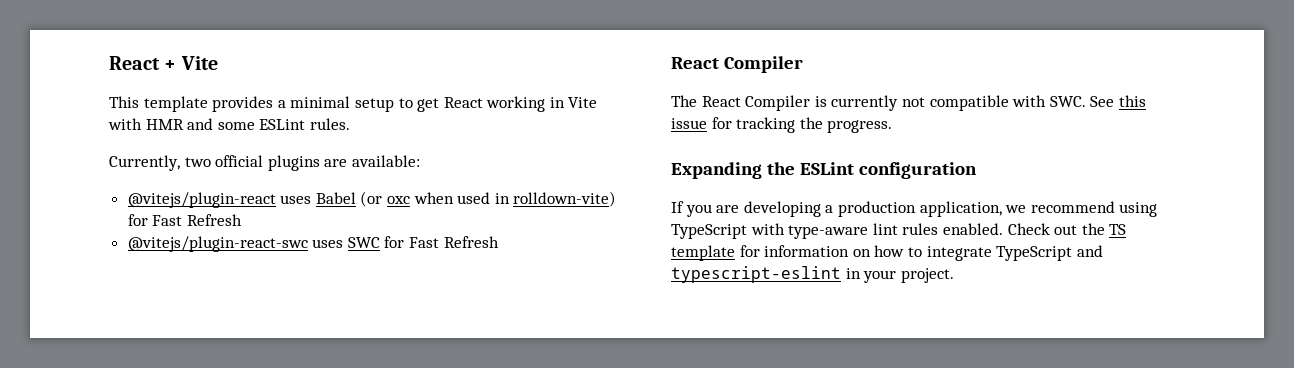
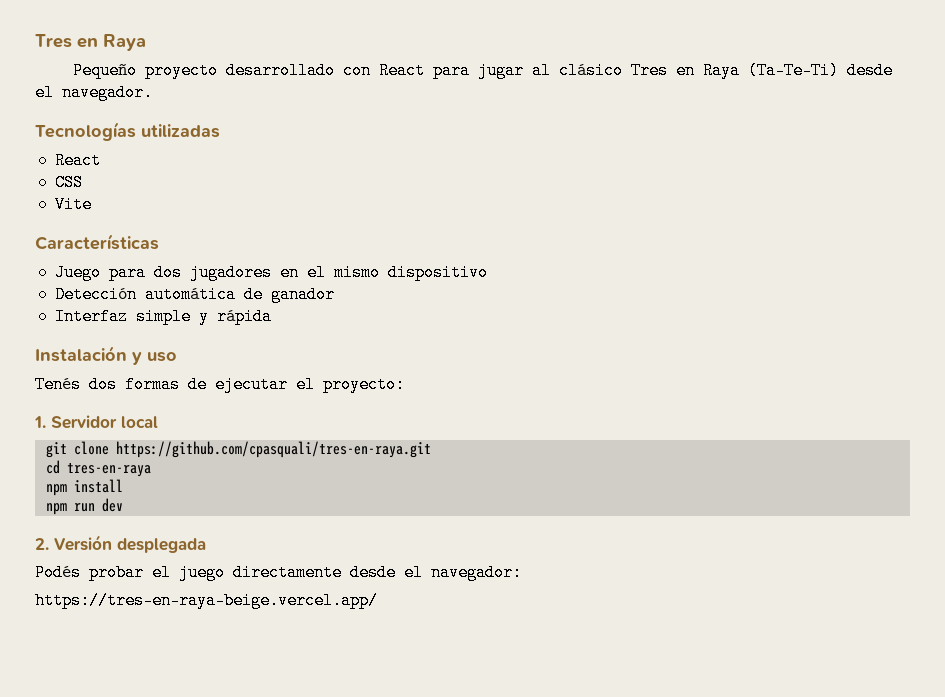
[109,56,218,70] [109,96,598,112] [108,118,350,130] [109,155,420,171] [127,191,617,208] [127,214,242,226] [127,236,499,252] [671,56,803,73] [671,95,1146,111] [671,117,893,133] [671,162,977,179] [671,201,1158,217] [671,223,1127,239] [671,245,1103,261] [671,266,954,283] React + Vite // This template provides a minimal setup to get React working in Vite with HMR and some ESLint rules. // Currently, two official plugins are available: // @vitejs/plugin-react uses Babel (or oxc when used in rolldown-vite) for Fast Refresh // @vitejs/plugin-react-swc uses SWC for Fast Refresh // React Compiler // The React Compiler is currently not compatible with SWC. See this issue for tracking the progress. // Expanding the ESLint configuration // If you are developing a production application, we recommend using TypeScript with type-aware lint rules enabled. Check out the TS template for information on how to integrate TypeScript and typescript-eslint in your project. -> [35,34,146,51] [73,62,894,79] [35,84,153,101] [35,122,220,141] [54,152,101,169] [54,174,83,191] [54,196,92,213] [35,234,159,250] [54,264,488,281] [54,286,335,303] [54,308,272,325] [35,346,177,365] [35,376,405,393] [34,415,158,429] [45,441,431,458] [45,460,151,477] [45,479,123,496] [45,498,123,515] [35,535,206,553] [35,564,522,581] [35,592,378,609] Tres en Raya // Pequeño proyecto desarrollado con React para jugar al clásico Tres en Raya (Ta-Te-Ti) desde el navegador. // Tecnologías utilizadas // React // CSS // Vite // Características // Juego para dos jugadores en el mismo dispositivo // Detección automática de ganador // Interfaz simple y rápida // Instalación y uso // Tenés dos formas de ejecutar el proyecto: // 1. Servidor local // git clone https://github.com/cpasquali/tres-en-raya.git // cd tres-en-raya // npm install // npm run dev // 2. Versión desplegada // Podés probar el juego directamente desde el navegador: // https://tres-en-raya-beige.vercel.app/

